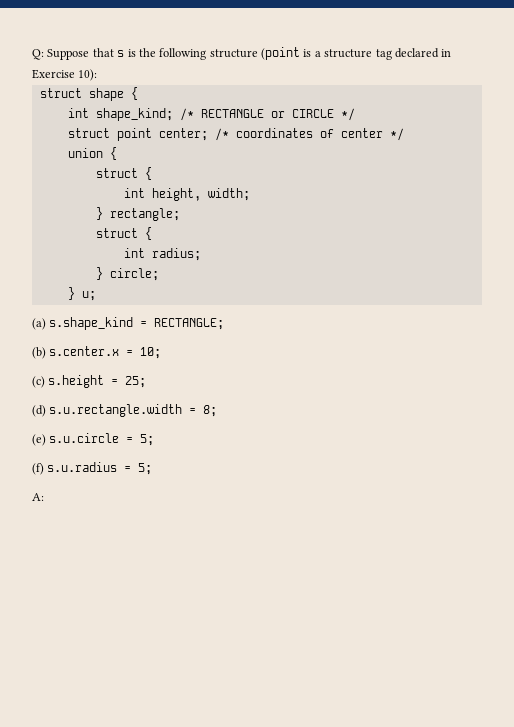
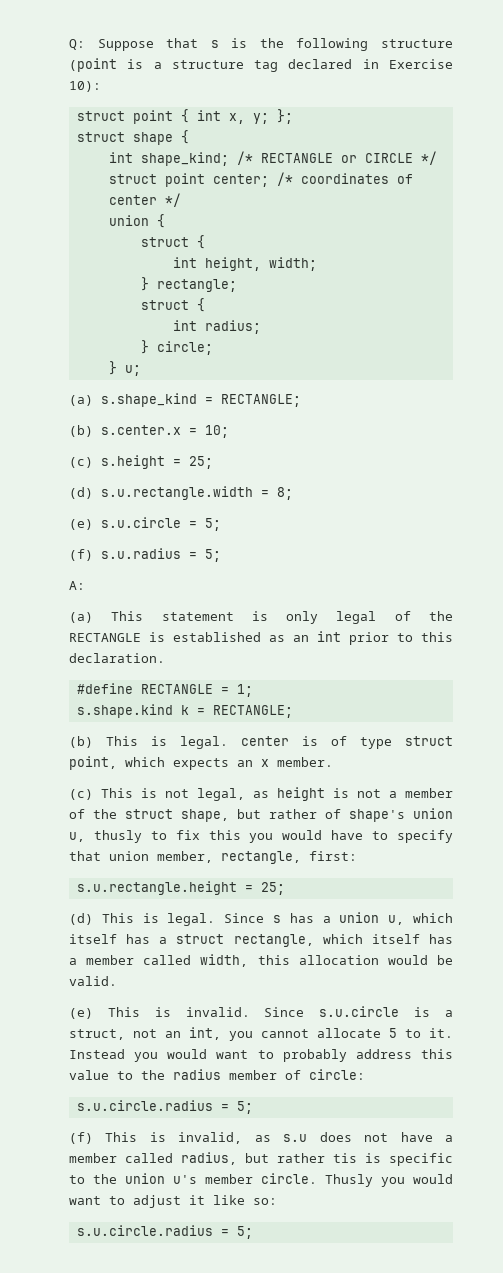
(98, 75) none -> [76,109,293,124] // struct point { int x, y; };
(44, 497) none -> [69,611,453,624] [69,631,453,645] [69,653,165,663] [76,683,253,697] [76,704,293,718] [69,736,453,749] [69,756,333,770] [69,787,453,801] [69,808,453,822] [69,830,454,843] [69,851,357,864] [76,881,285,895] [69,912,454,926] [69,934,453,947] [69,954,453,967] [69,976,117,986] [69,1006,453,1019] [69,1027,453,1041] [69,1049,453,1062] [69,1069,365,1080] [76,1100,253,1114] [69,1132,454,1144] [69,1152,453,1166] [69,1173,453,1187] [69,1195,277,1208] [76,1225,253,1239] // (a) This statement is only legal of the RECTANGLE is established as an int prior to this declaration. // #define RECTANGLE = 1; // s.shape.kind k = RECTANGLE; // (b) This is legal. center is of type struct point, which expects an x member. // (c) This is not legal, as height is not a member of the struct shape, but rather of shape's union u, thusly to fix this you would have to specify that union member, rectangle, first: // s.u.rectangle.height = 25; // (d) This is legal. Since s has a union u, which itself has a struct rectangle, which itself has a member called width, this allocation would be valid. // (e) This is invalid. Since s.u.circle is a struct, not an int, you cannot allocate 5 to it. Instead you would want to probably address this value to the radius member of circle: // s.u.circle.radius = 5; // (f) This is invalid, as s.u does not have a member called radius, but rather tis is specific to the union u's member circle. Thusly you would want to adjust it like so: // s.u.circle.radius = 5;

